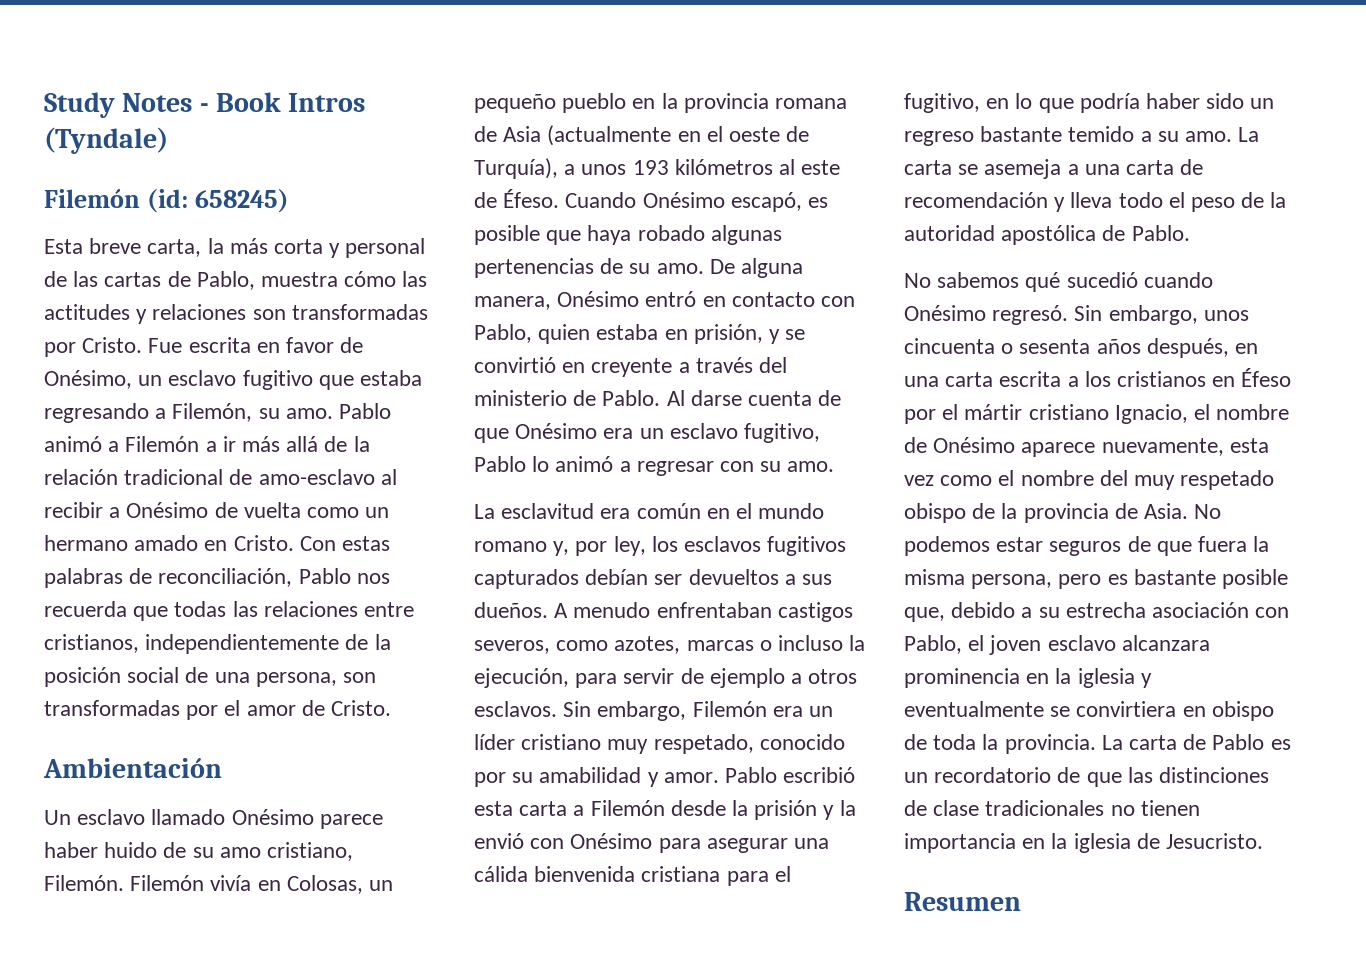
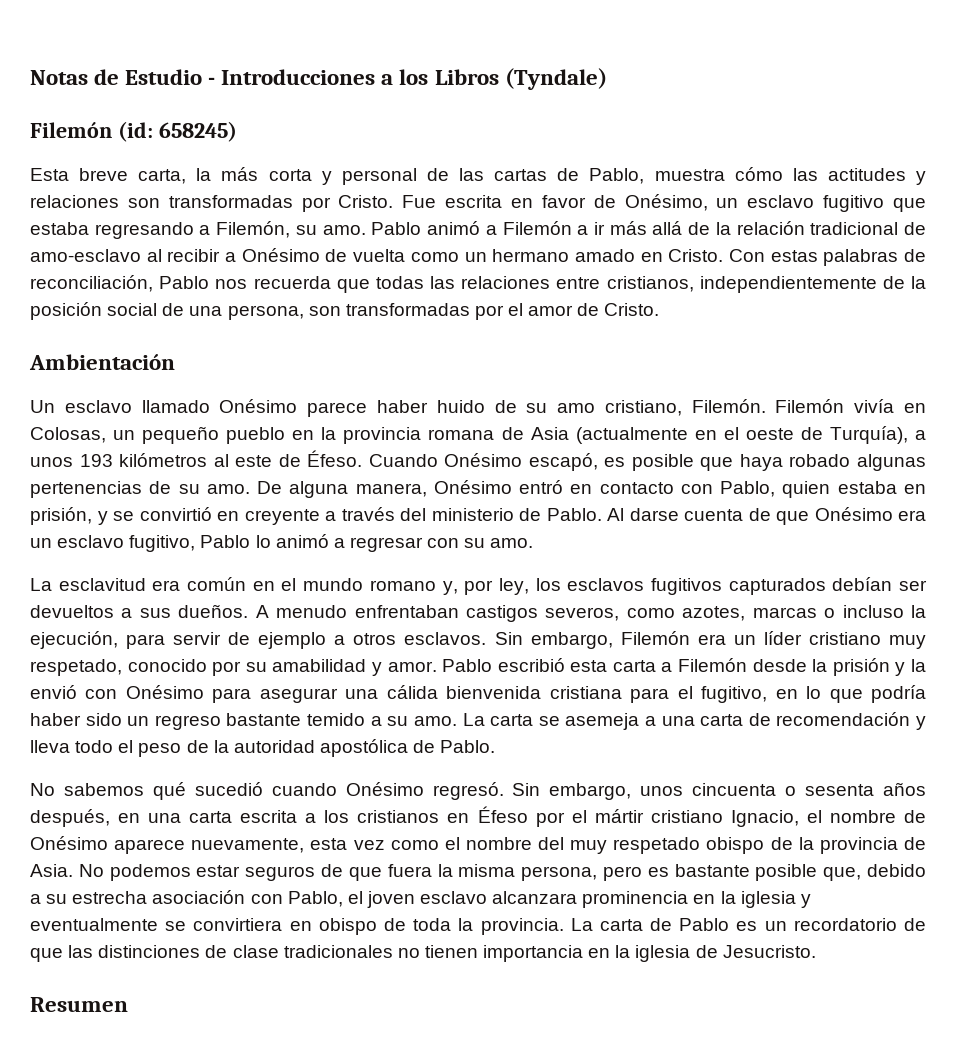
[44,92,365,118] Study Notes - Book Intros -> [30,69,499,85] Notas de Estudio - Introducciones a los Libros

